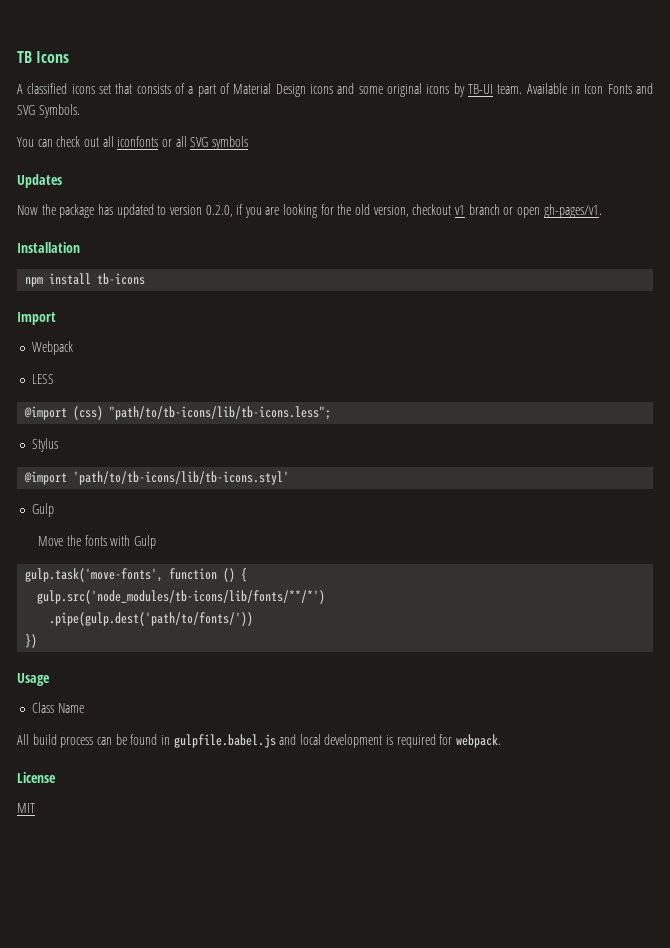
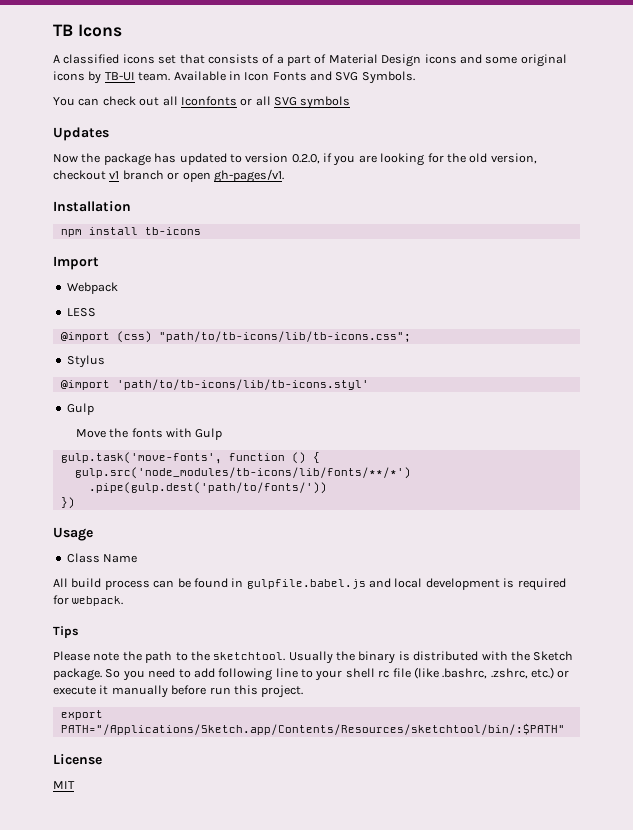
[117,136,159,147] iconfonts -> [180,96,237,106] Iconfonts
[109,406,332,420] "path/to/tb-icons/lib/tb-icons.less"; -> [158,331,411,342] "path/to/tb-icons/lib/tb-icons.css";
(502, 741) none -> [53,626,79,638] [53,651,574,664] [53,667,570,681] [53,685,304,698] [60,710,103,720] [60,723,565,735] // Tips // Please note the path to the sketchtool. Usually the binary is distributed with the Sketch package. So you need to add following line to your shell rc file (like .bashrc, .zshrc, etc.) or execute it manually before run this project. // export PATH="/Applications/Sketch.app/Contents/Resources/sketchtool/bin/:$PATH"

